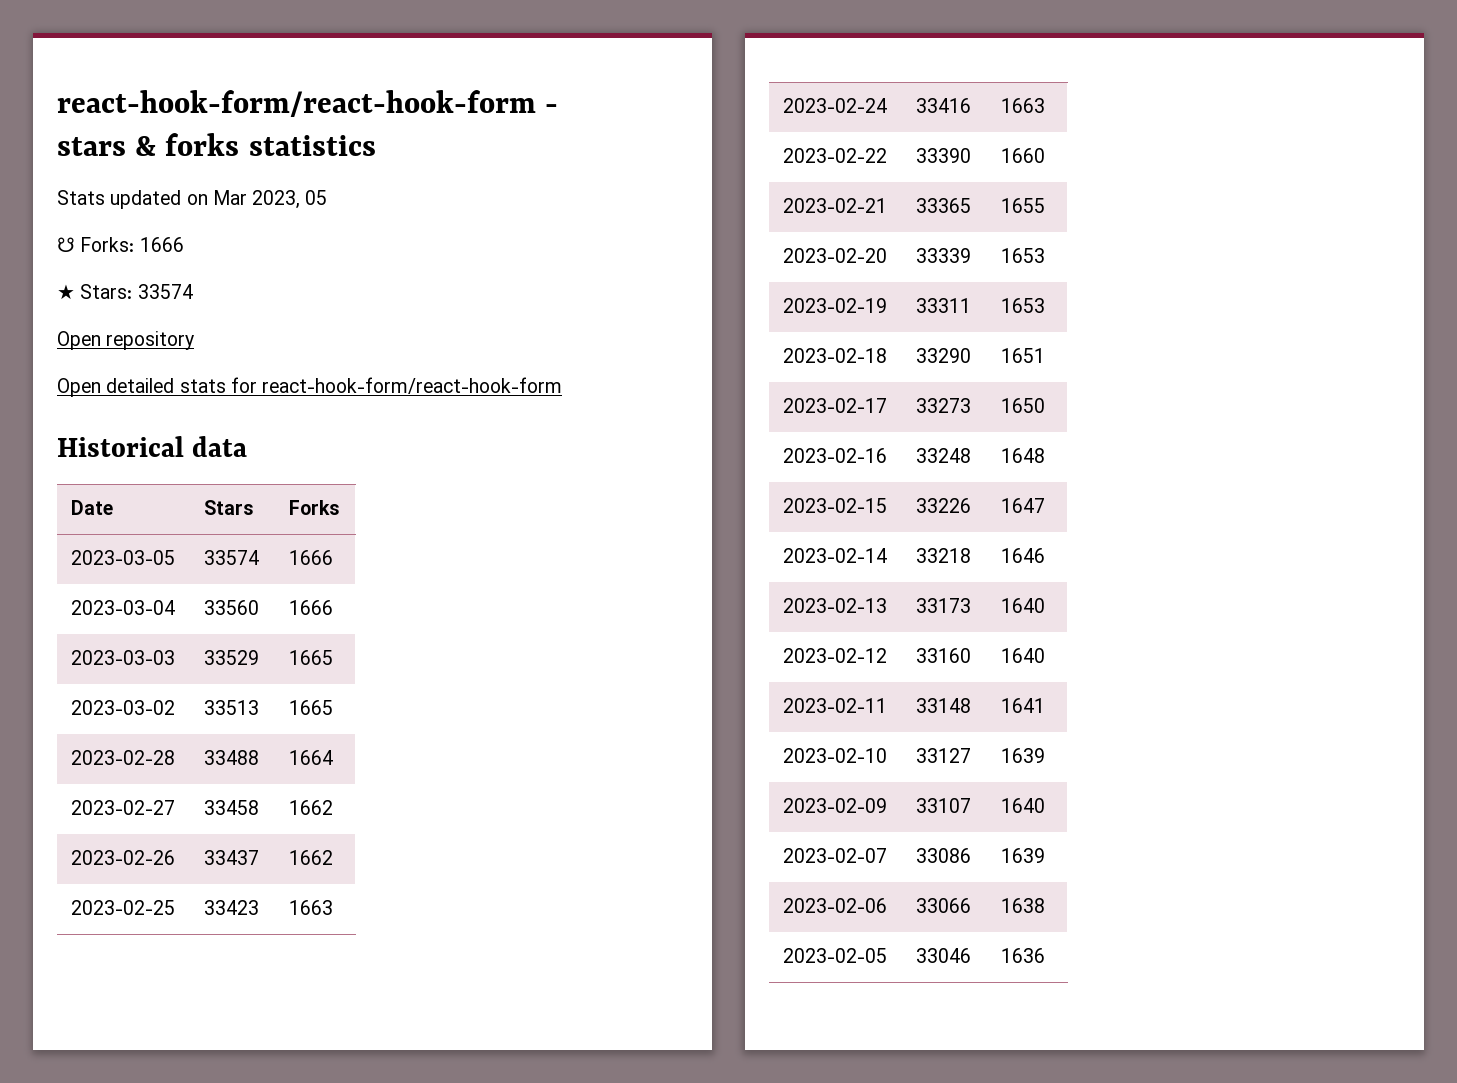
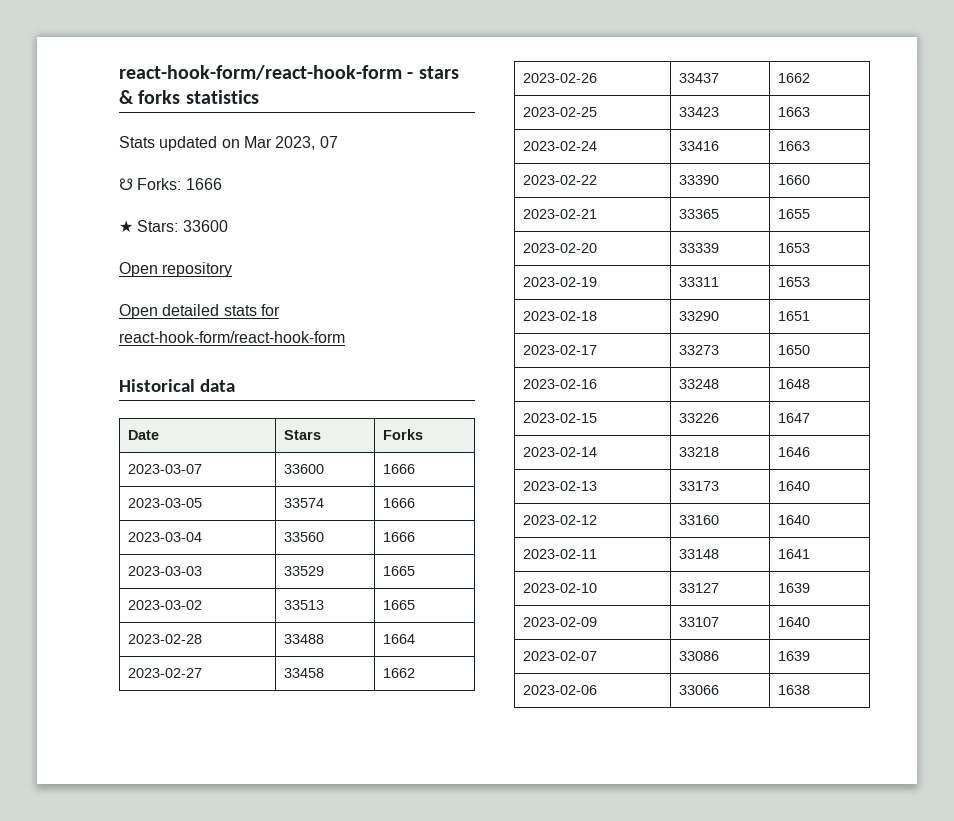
[305,190,328,205] 05 -> [319,136,338,148] 07
[137,284,193,299] 33574 -> [182,220,228,232] 33600
(340, 507) none -> [128,464,203,474] [284,464,325,474] [383,464,416,474] // 2023-03-07 | 33600 | 1666
[783,948,888,963] [916,948,972,963] [1001,948,1046,963] // 2023-02-05 | 33046 | 1636 -> (811, 690) none

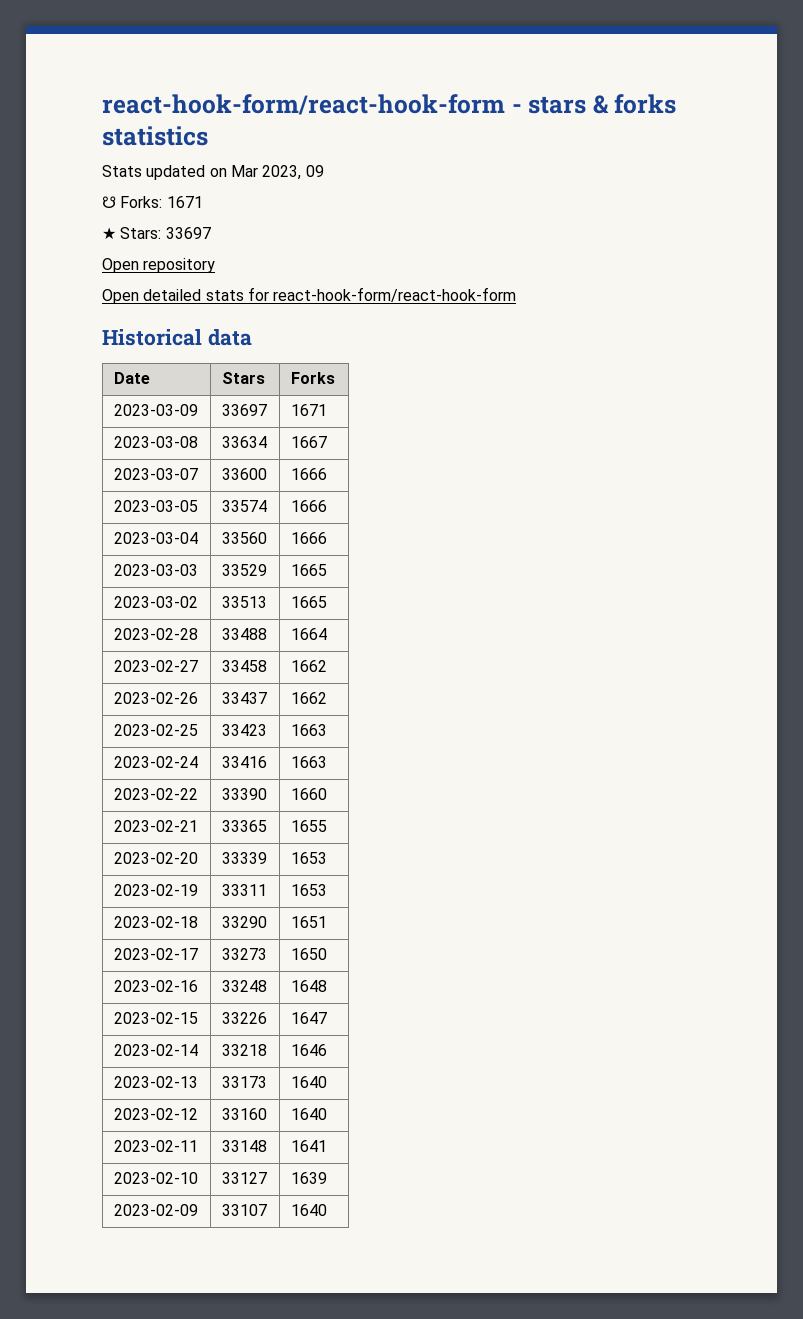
[319,136,338,148] 07 -> [305,165,324,177] 09
[185,178,222,190] 1666 -> [166,196,203,208] 1671
[182,220,228,232] 33600 -> [165,227,211,239] 33697
(424, 434) none -> [113,404,198,416] [221,404,267,416] [290,404,327,416] [113,436,198,448] [221,436,267,448] [290,436,327,448] // 2023-03-09 | 33697 | 1671 // 2023-03-08 | 33634 | 1667
[523,651,598,661] [679,651,720,661] [778,651,811,661] [523,685,598,695] [679,685,720,695] [778,685,811,695] // 2023-02-07 | 33086 | 1639 // 2023-02-06 | 33066 | 1638 -> (327, 1210) none

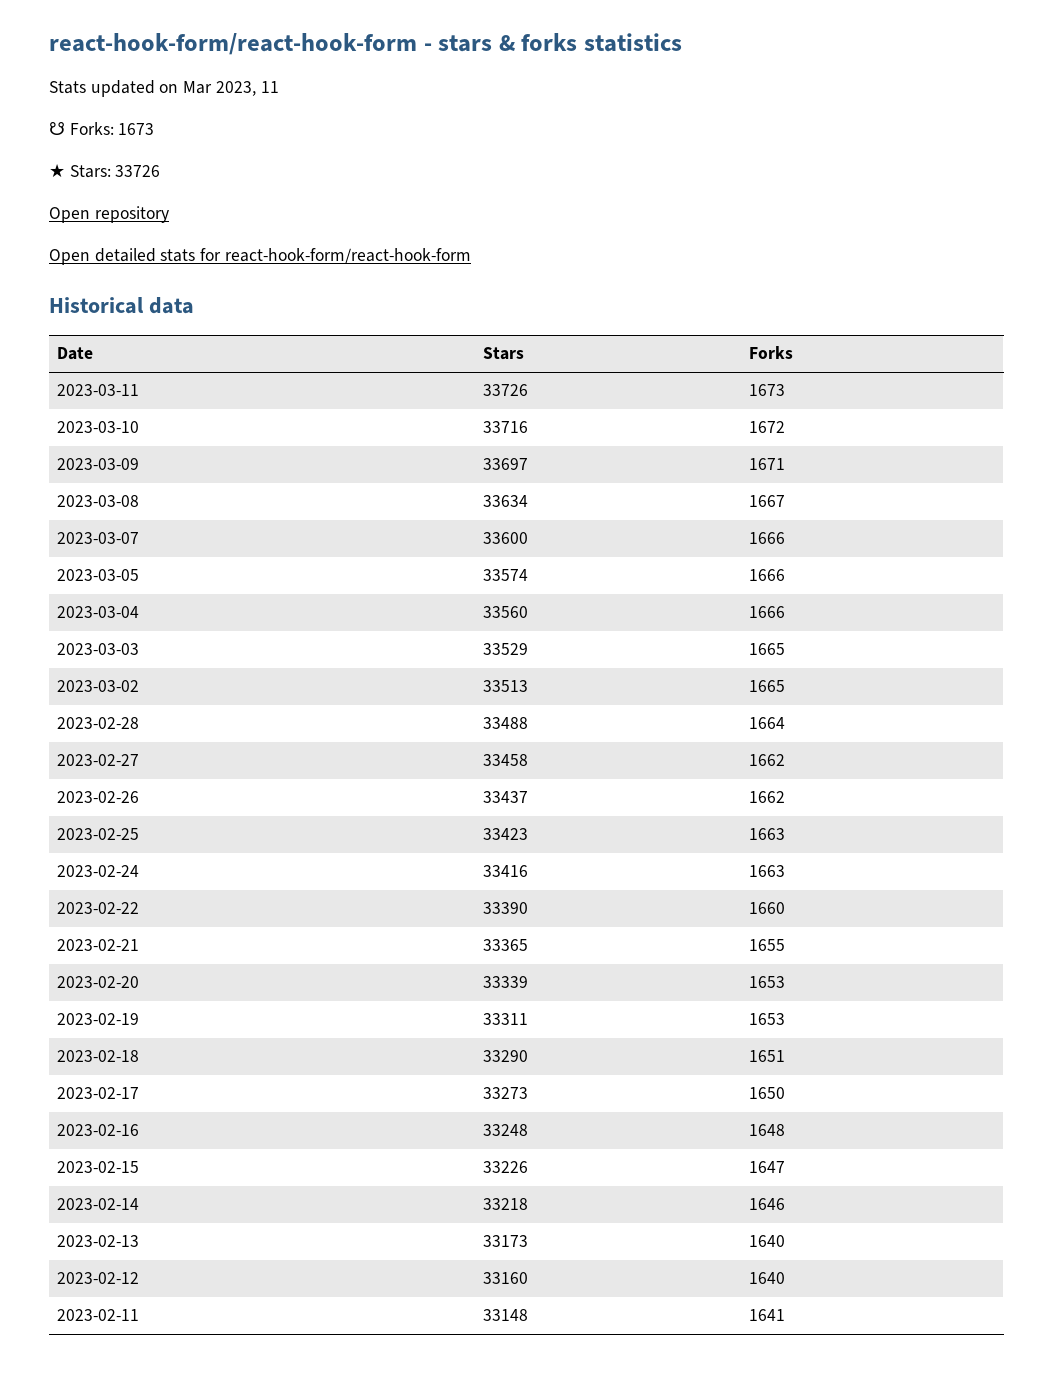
[305,165,324,177] 09 -> [260,81,279,93] 11
[166,196,203,208] 1671 -> [118,123,155,135] 1673
[165,227,211,239] 33697 -> [115,165,161,177] 33726
(335, 378) none -> [56,384,139,396] [482,384,528,396] [748,384,785,396] [56,421,139,433] [482,421,528,433] [748,421,785,433] // 2023-03-11 | 33726 | 1673 // 2023-03-10 | 33716 | 1672
[113,1172,198,1184] [221,1172,267,1184] [290,1172,327,1184] [113,1204,198,1216] [221,1204,267,1216] [290,1204,327,1216] // 2023-02-10 | 33127 | 1639 // 2023-02-09 | 33107 | 1640 -> (785, 1315) none

